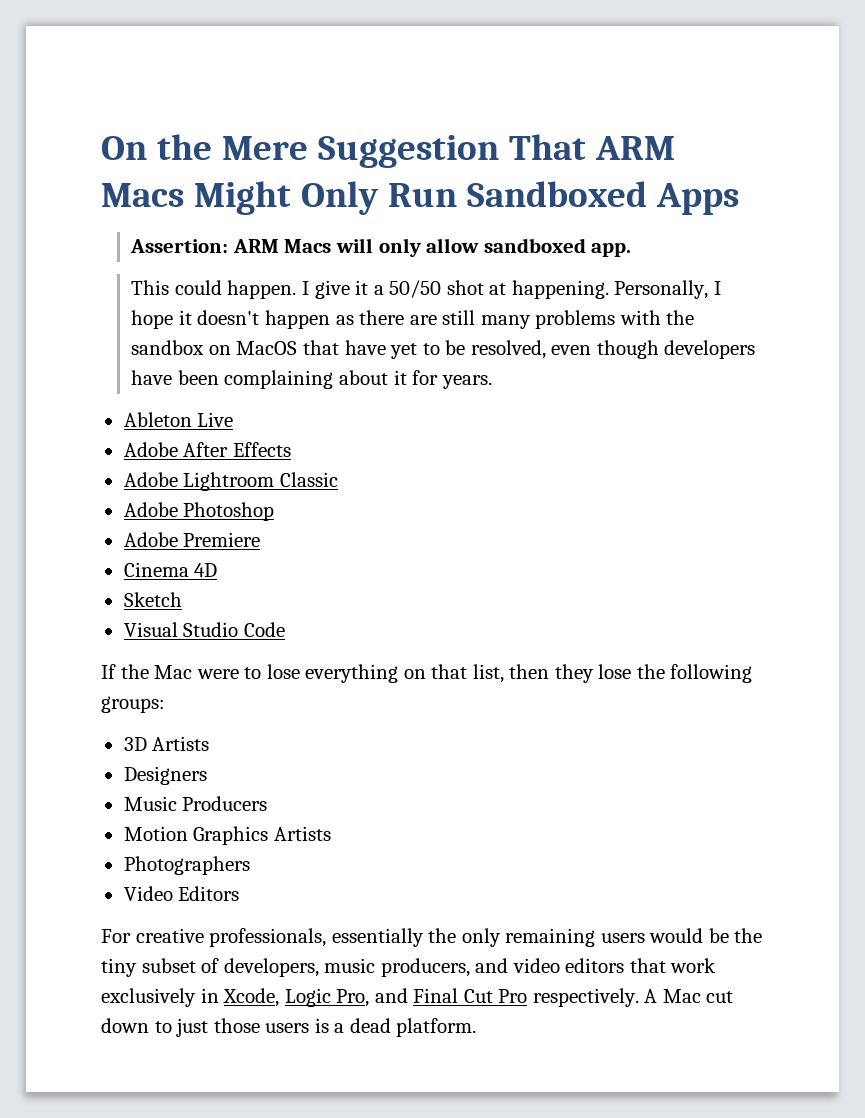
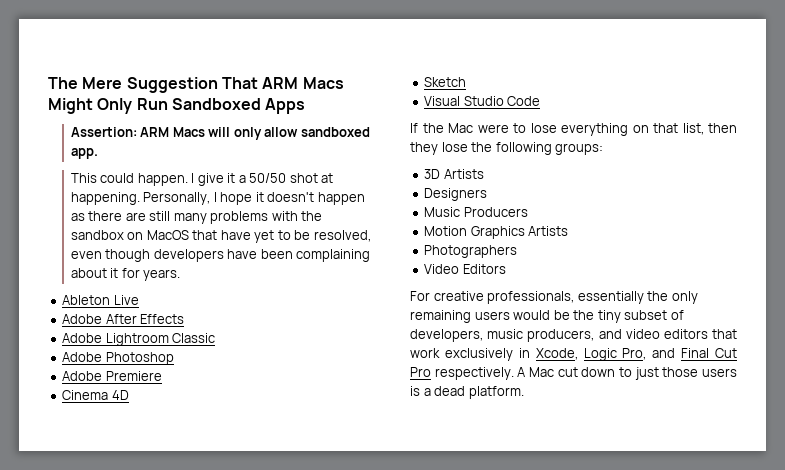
[101,134,212,160] On the -> [48,77,78,89] The

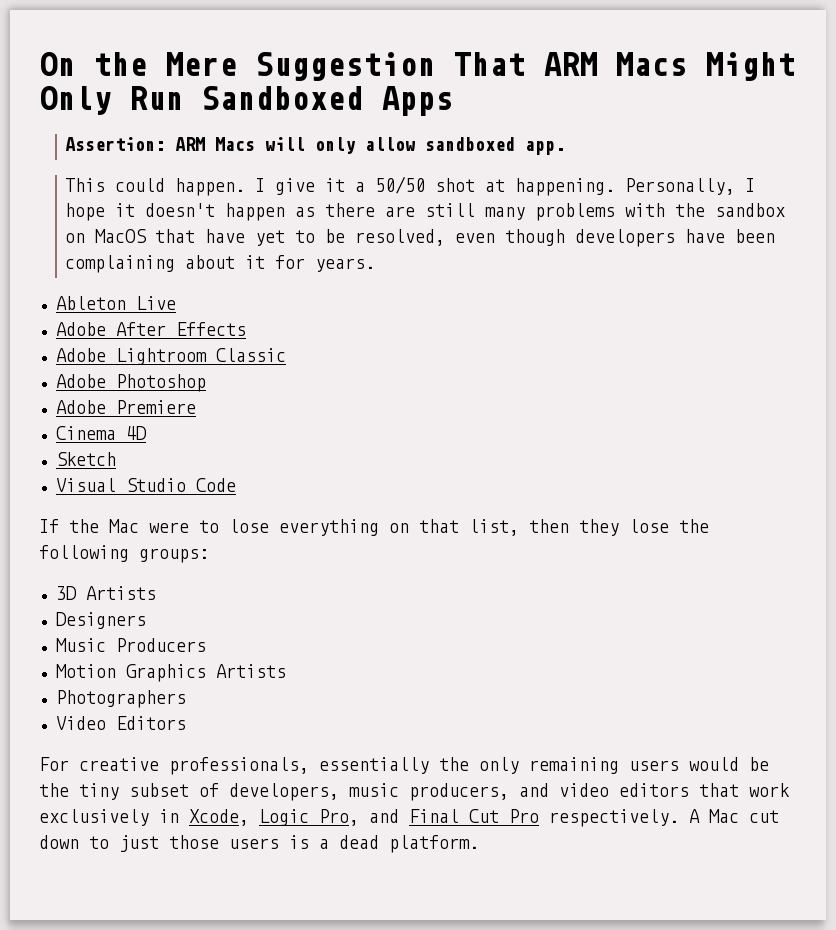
[48,77,78,89] The -> [39,52,147,76] On the

